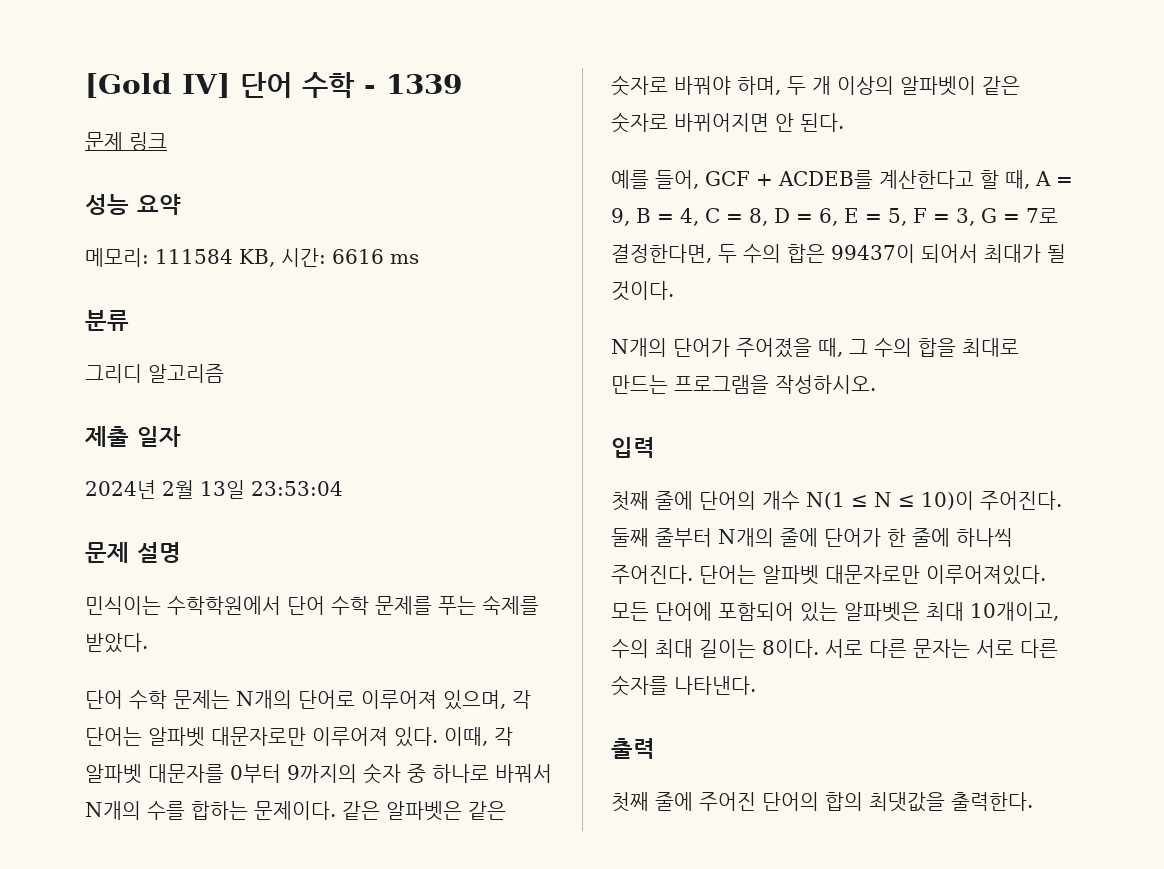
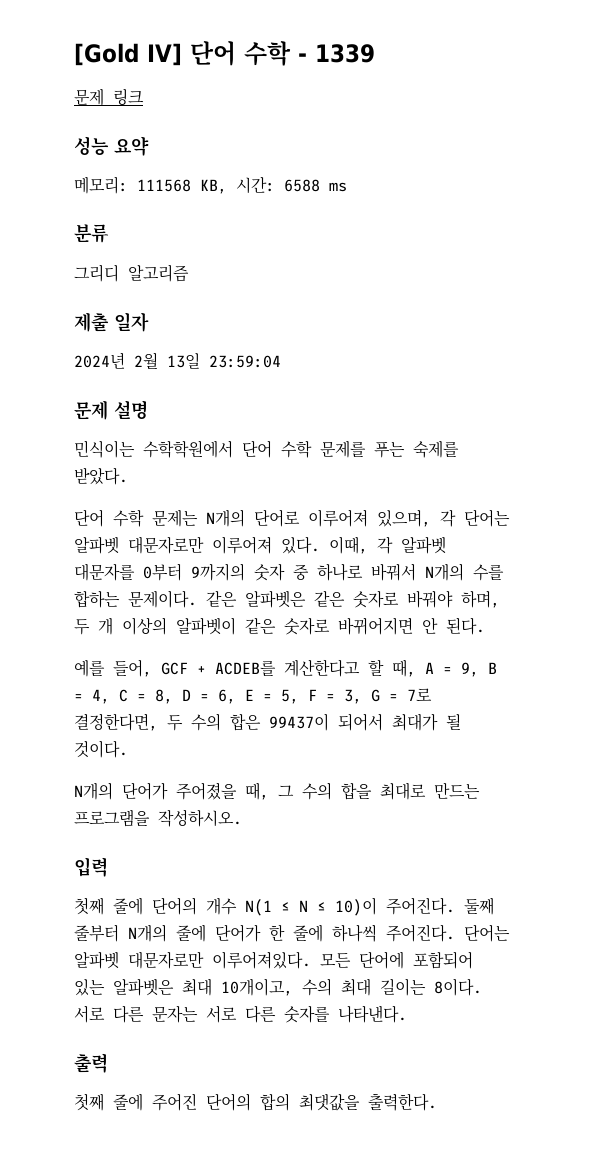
[155,249,233,264] 111584 -> [137,179,191,192] 111568
[332,249,384,264] 6616 -> [284,179,320,192] 6588
[251,481,343,496] 23:53:04 -> [209,355,281,368] 23:59:04

